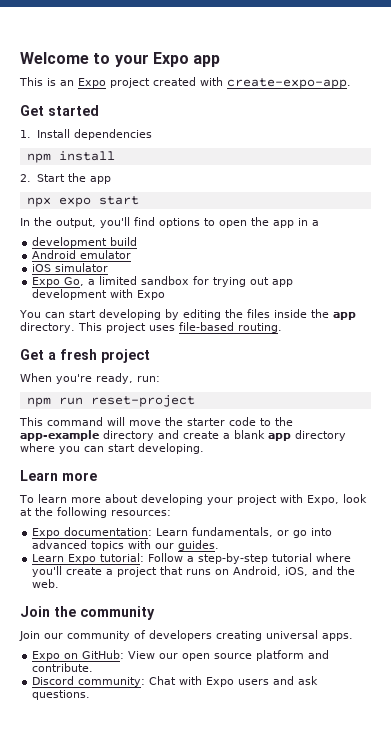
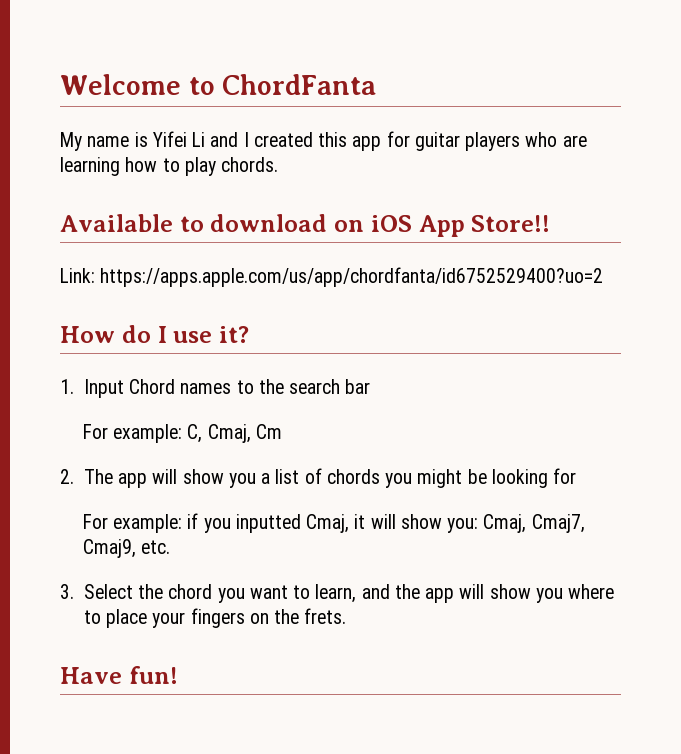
[114,52,221,67] [19,77,351,89] [20,105,99,116] [20,129,152,140] [26,151,115,163] [20,173,111,184] [26,196,139,207] [20,217,319,228] [32,237,138,248] [32,250,132,259] [32,263,109,272] [32,276,294,287] [32,289,166,300] [19,309,356,320] [20,322,282,333] [20,349,150,363] [20,373,160,384] [26,395,195,407] [19,417,293,426] [20,430,346,441] [20,443,204,454] [20,470,97,481] [19,494,367,505] [20,507,171,518] [32,527,333,538] [32,540,220,551] [32,553,352,564] [32,566,356,577] [32,579,60,588] [20,606,155,620] [19,630,353,641] [32,650,330,661] [32,663,94,672] [32,676,319,687] [32,690,91,700] your Expo app // This is an Expo project created with create-expo-app. // Get started // 1. Install dependencies // npm install // 2. Start the app // npx expo start // In the output, you'll find options to open the app in a // development build // Android emulator // iOS simulator // Expo Go, a limited sandbox for trying out app development with Expo // You can start developing by editing the files inside the app directory. This project uses file-based routing. // Get a fresh project // When you're ready, run: // npm run reset-project // This command will move the starter code to the app-example directory and create a blank app directory where you can start developing. // Learn more // To learn more about developing your project with Expo, look at the following resources: // Expo documentation: Learn fundamentals, or go into advanced topics with our guides. // Learn Expo tutorial: Follow a step-by-step tutorial where you'll create a project that runs on Android, iOS, and the web. // Join the community // Join our community of developers creating universal apps. // Expo on GitHub: View our open source platform and contribute. // Discord community: Chat with Expo users and ask questions. -> [222,74,377,95] [60,131,587,151] [60,157,279,176] [60,214,551,237] [60,267,604,287] [60,325,249,343] [60,379,371,398] [82,424,282,443] [60,468,577,488] [82,513,585,533] [82,539,171,558] [60,584,615,603] [83,608,347,628] [60,666,178,684] ChordFanta // My name is Yifei Li and I created this app for guitar players who are learning how to play chords. // Available to download on iOS App Store!! // Link: https://apps.apple.com/us/app/chordfanta/id6752529400?uo=2 // How do I use it? // 1. Input Chord names to the search bar // For example: C, Cmaj, Cm // 2. The app will show you a list of chords you might be looking for // For example: if you inputted Cmaj, it will show you: Cmaj, Cmaj7, Cmaj9, etc. // 3. Select the chord you want to learn, and the app will show you where to place your fingers on the frets. // Have fun!

